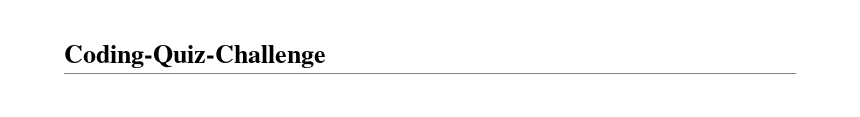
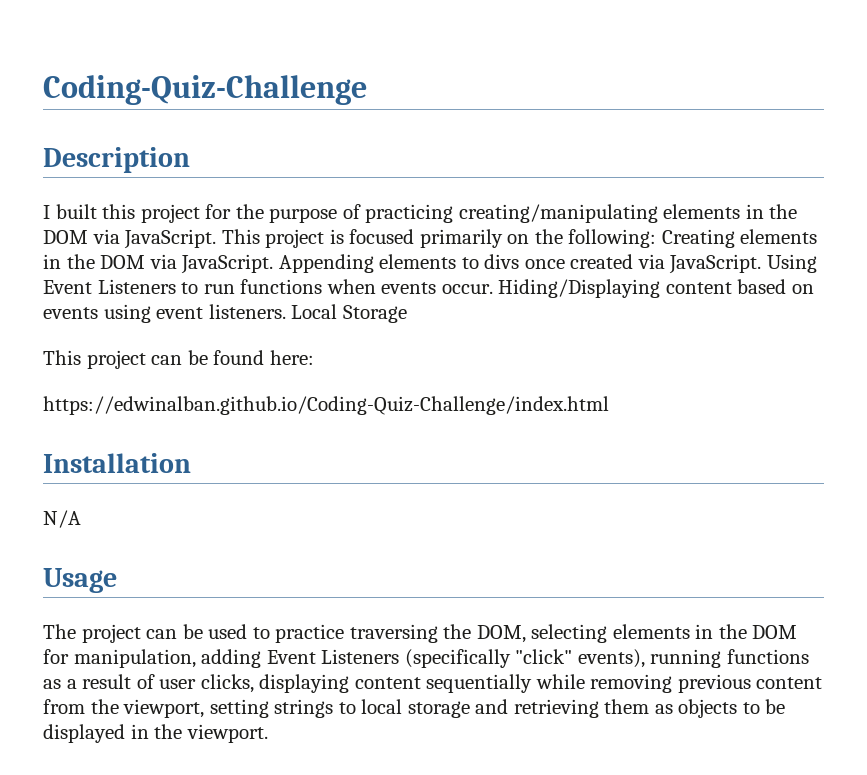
(326, 56) none -> [43,147,190,173] [43,204,798,223] [43,229,818,249] [43,254,817,274] [43,279,814,298] [43,304,407,323] [43,350,314,369] [43,396,609,415] [43,453,191,473] [43,510,81,528] [43,568,117,593] [43,624,798,643] [43,649,809,668] [43,674,823,693] [43,699,786,718] [43,724,268,743] // Description // I built this project for the purpose of practicing creating/manipulating elements in the DOM via JavaScript. This project is focused primarily on the following: Creating elements in the DOM via JavaScript. Appending elements to divs once created via JavaScript. Using Event Listeners to run functions when events occur. Hiding/Displaying content based on events using event listeners. Local Storage // This project can be found here: // https://edwinalban.github.io/Coding-Quiz-Challenge/index.html // Installation // N/A // Usage // The project can be used to practice traversing the DOM, selecting elements in the DOM for manipulation, adding Event Listeners (specifically "click" events), running functions as a result of user clicks, displaying content sequentially while removing previous content from the viewport, setting strings to local storage and retrieving them as objects to be displayed in the viewport.

